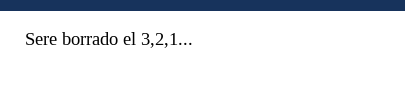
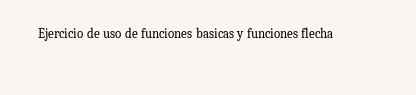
[25,32,193,48] Sere borrado el 3,2,1... -> [38,27,334,41] Ejercicio de uso de funciones basicas y funciones flecha

